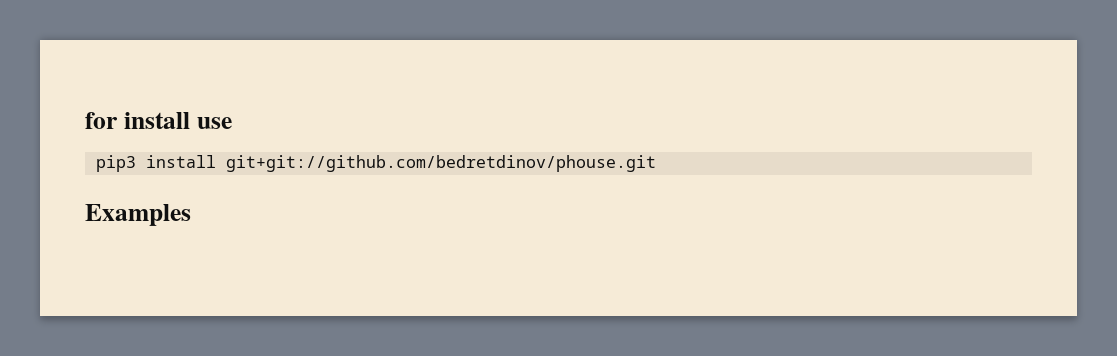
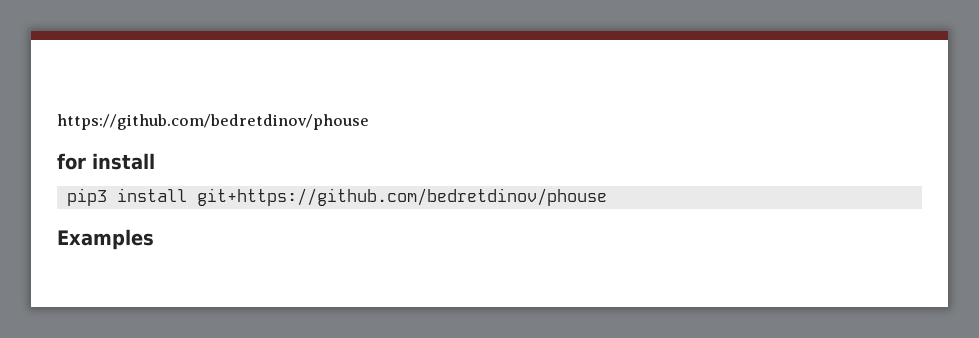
(85, 120) none -> [57,114,369,130] https://github.com/bedretdinov/phouse //
[196,117,232,129] use -> (155, 161) none
[225,155,656,172] git+git://github.com/bedretdinov/phouse.git -> [196,188,607,206] git+https://github.com/bedretdinov/phouse

